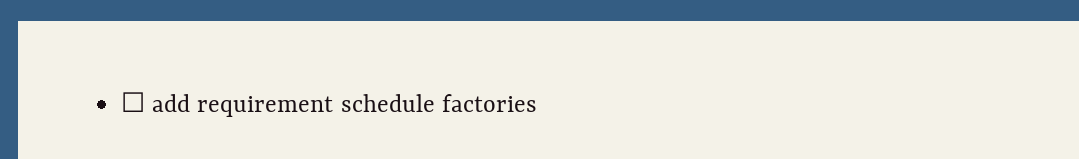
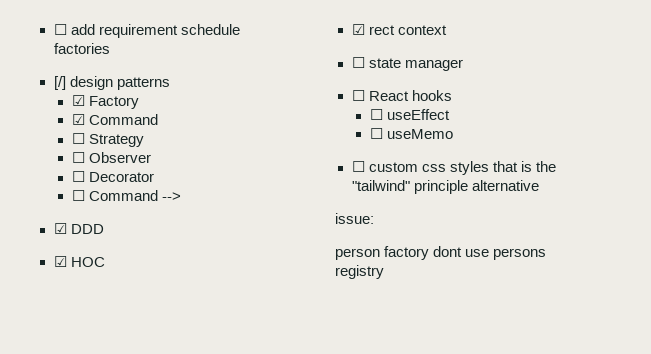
(537, 103) none -> [53,76,170,90] [71,95,139,109] [71,114,158,125] [71,133,144,147] [71,152,151,163] [71,171,154,182] [71,190,181,201] [53,223,104,234] [53,256,105,267] [351,24,447,35] [351,57,463,71] [351,90,452,101] [369,109,450,120] [369,128,453,139] [351,161,556,175] [351,180,539,194] [335,213,374,224] [335,246,547,260] [335,265,384,279] // [/] design patterns // ☑ Factory // ☑ Command // ☐ Strategy // ☐ Observer // ☐ Decorator // ☐ Command --> // ☑ DDD // ☑ HOC // ☑ rect context // ☐ state manager // ☐ React hooks // ☐ useEffect // ☐ useMemo // ☐ custom css styles that is the "tailwind" principle alternative // issue: // person factory dont use persons registry

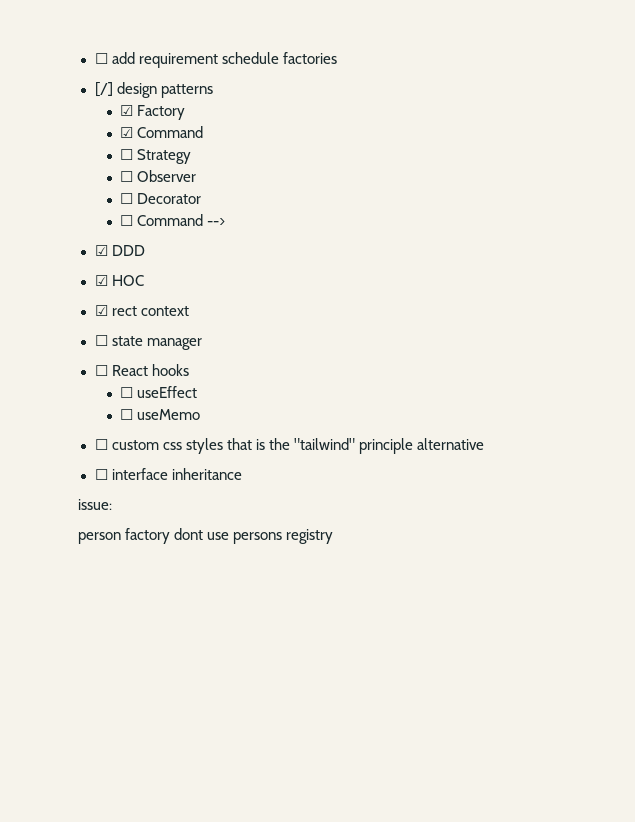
(539, 185) none -> [94,468,242,480] // ☐ interface inheritance

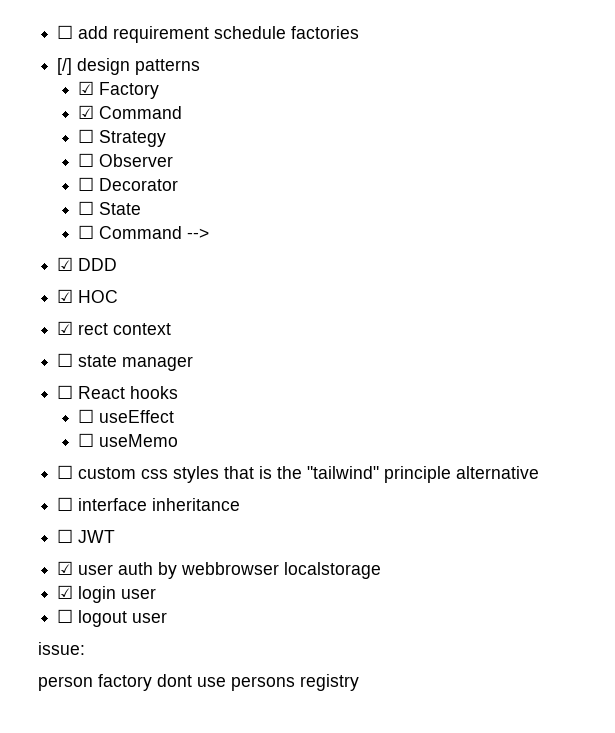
(202, 198) none -> [78,201,142,215] // ☐ State
(242, 474) none -> [57,529,116,543] [57,561,382,579] [57,585,157,603] [57,609,168,627] // ☐ JWT // ☑ user auth by webbrowser localstorage // ☑ login user // ☐ logout user

